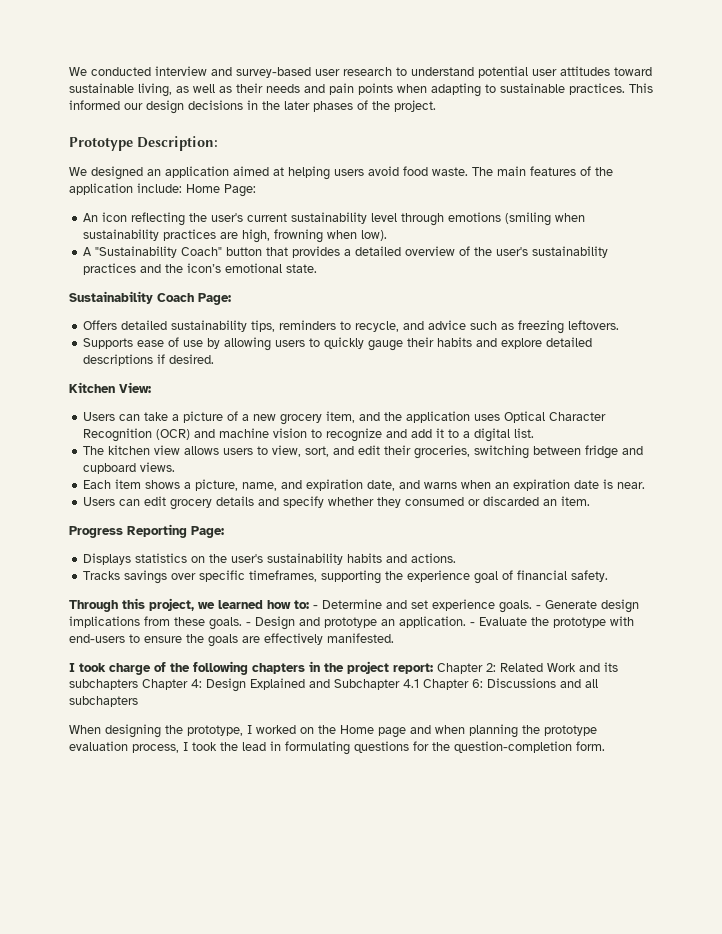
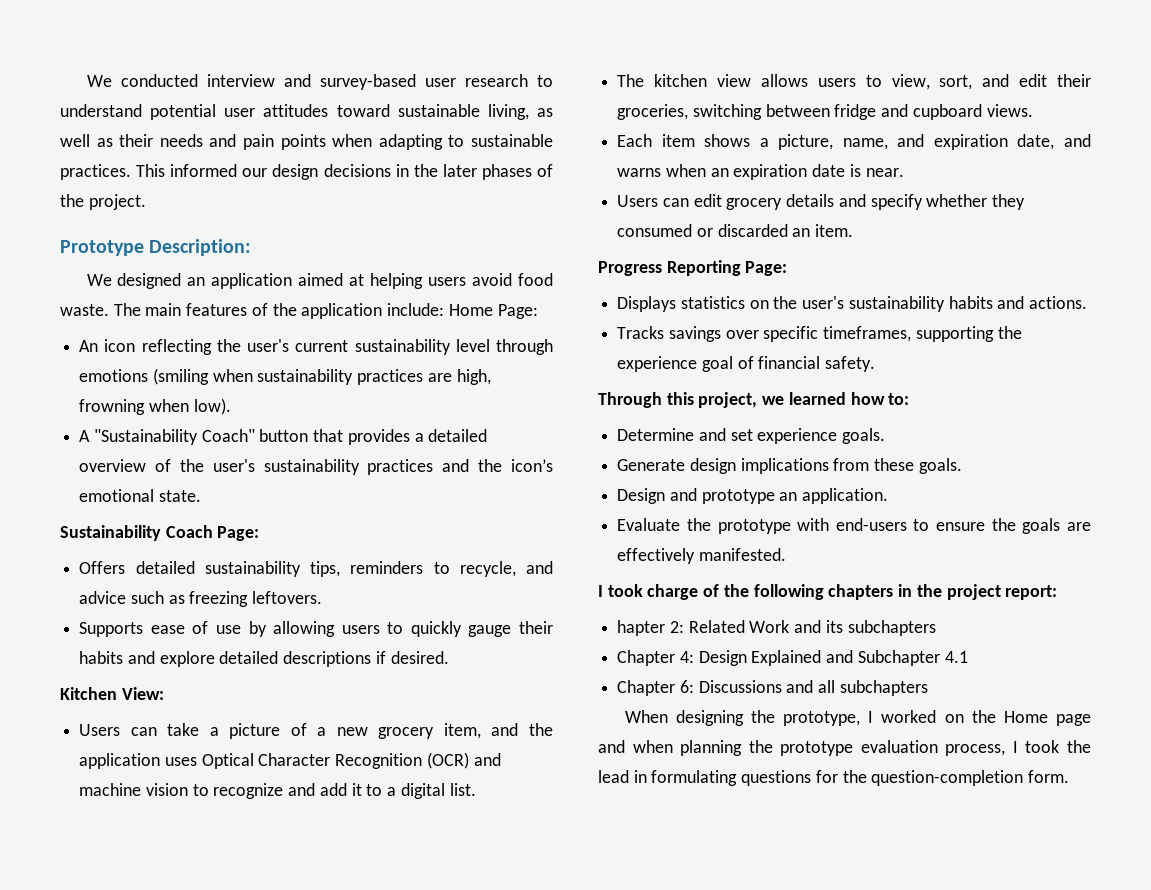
[313,605,318,609] - -> (910, 399) //
[536,605,541,609] - -> (886, 436) //
[246,622,251,626] - -> (962, 466) //
[470,622,475,626] - -> (889, 496) //
[437,663,483,674] Chapter -> [617,620,666,636] // hapter
(138, 684) none -> (936, 628) //
(419, 683) none -> (968, 657) //

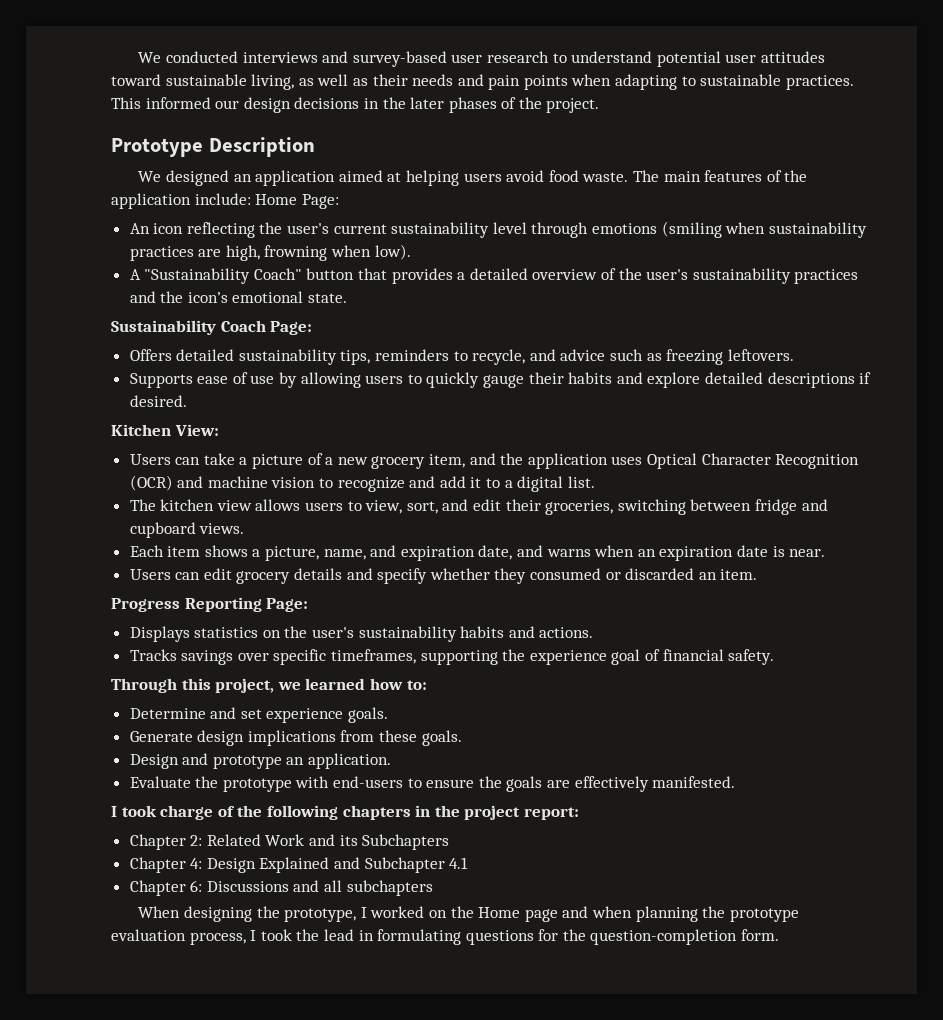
[206,74,275,87] interview -> [242,52,318,63] interviews
[149,239,252,256] Description: -> [208,137,315,157] Description
[617,620,666,636] hapter -> [129,834,186,850] Chapter
[847,620,936,636] subchapters -> [362,834,450,850] Subchapters

